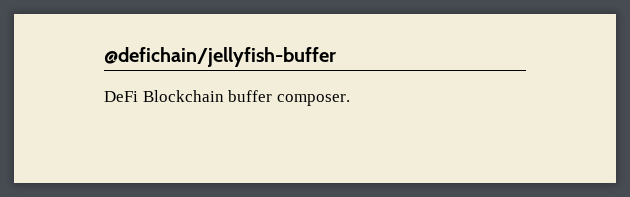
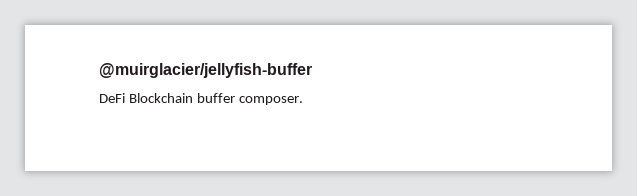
[104,47,336,67] @defichain/jellyfish-buffer -> [99,63,312,78] @muirglacier/jellyfish-buffer

